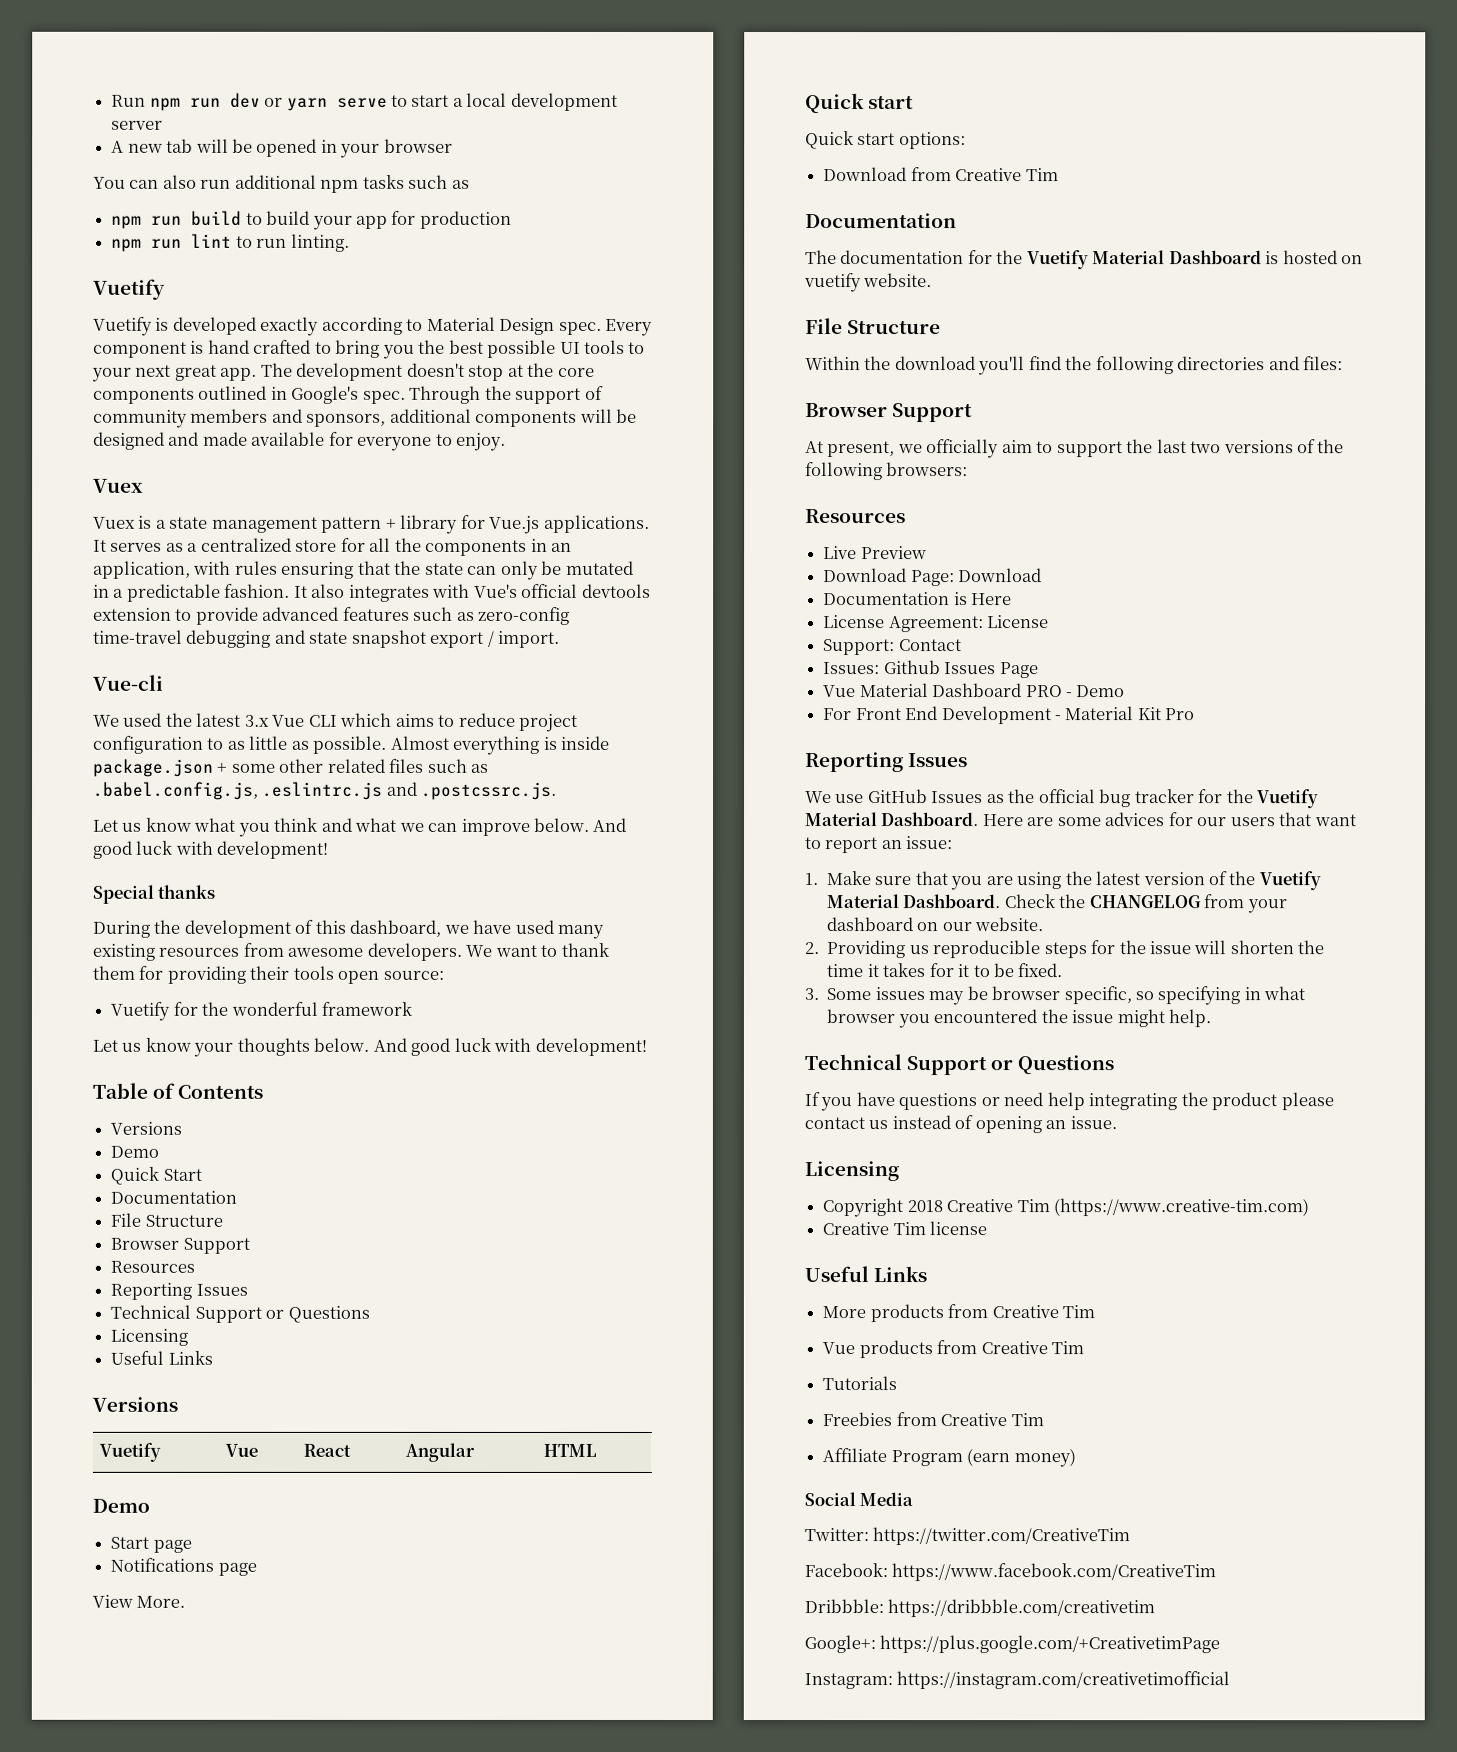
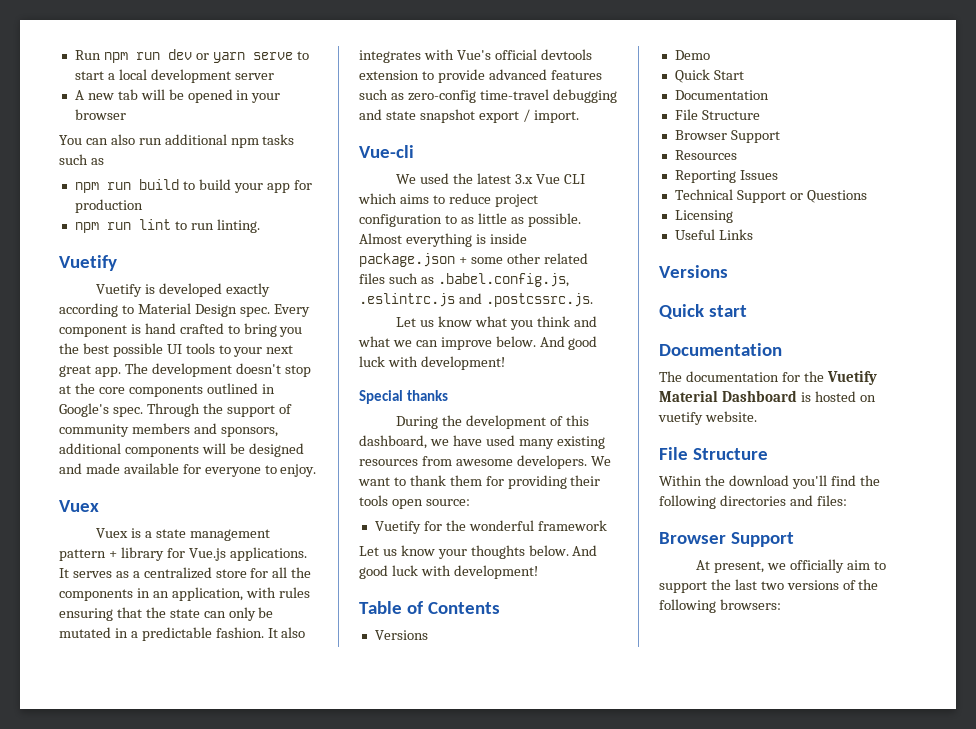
[98,1442,161,1462] [224,1443,258,1457] [302,1443,351,1457] [404,1442,475,1462] [542,1443,597,1457] [92,1498,150,1513] [110,1536,192,1553] [110,1557,257,1576] [92,1594,186,1608] [805,93,915,114] [805,131,966,150] [823,167,1059,182] // Vuetify | Vue | React | Angular | HTML // Demo // Start page // Notifications page // View More. // Quick start // Quick start options: // Download from Creative Tim -> [659,304,748,319] // Quick start
[805,509,906,524] [823,546,927,560] [823,568,1043,587] [823,592,1013,606] [823,615,1050,633] [823,639,962,656] [823,660,1039,679] [823,683,1126,698] [823,706,1196,725] [805,752,969,773] [805,789,1320,809] [805,812,1357,827] [805,836,954,854] [804,871,1322,891] [825,894,1287,914] [825,917,1044,932] [804,940,1325,959] [826,963,1063,978] [804,986,1306,1006] [826,1009,1211,1029] [804,1054,1115,1076] [804,1092,1334,1112] [804,1115,1117,1134] [804,1161,899,1182] [822,1198,1309,1218] [822,1221,988,1236] [804,1266,928,1283] [822,1304,1095,1323] [822,1340,1084,1359] [822,1376,898,1391] [822,1412,1044,1427] [822,1448,1076,1468] [804,1492,914,1507] [804,1527,1131,1546] [804,1563,1217,1582] [804,1599,1156,1618] [804,1635,1221,1654] [804,1671,1231,1690] // Resources // Live Preview // Download Page: Download // Documentation is Here // License Agreement: License // Support: Contact // Issues: Github Issues Page // Vue Material Dashboard PRO - Demo // For Front End Development - Material Kit Pro // Reporting Issues // We use GitHub Issues as the official bug tracker for the Vuetify Material Dashboard. Here are some advices for our users that want to report an issue: // 1. Make sure that you are using the latest version of the Vuetify Material Dashboard. Check the CHANGELOG from your dashboard on our website. // 2. Providing us reproducible steps for the issue will shorten the time it takes for it to be fixed. // 3. Some issues may be browser specific, so specifying in what browser you encountered the issue might help. // Technical Support or Questions // If you have questions or need help integrating the product please contact us instead of opening an issue. // Licensing // Copyright 2018 Creative Tim (https://www.creative-tim.com) // Creative Tim license // Useful Links // More products from Creative Tim // Vue products from Creative Tim // Tutorials // Freebies from Creative Tim // Affiliate Program (earn money) // Social Media // Twitter: https://twitter.com/CreativeTim // Facebook: https://www.facebook.com/CreativeTim // Dribbble: https://dribbble.com/creativetim // Google+: https://plus.google.com/+CreativetimPage // Instagram: https://instagram.com/creativetimofficial -> (781, 604) none

